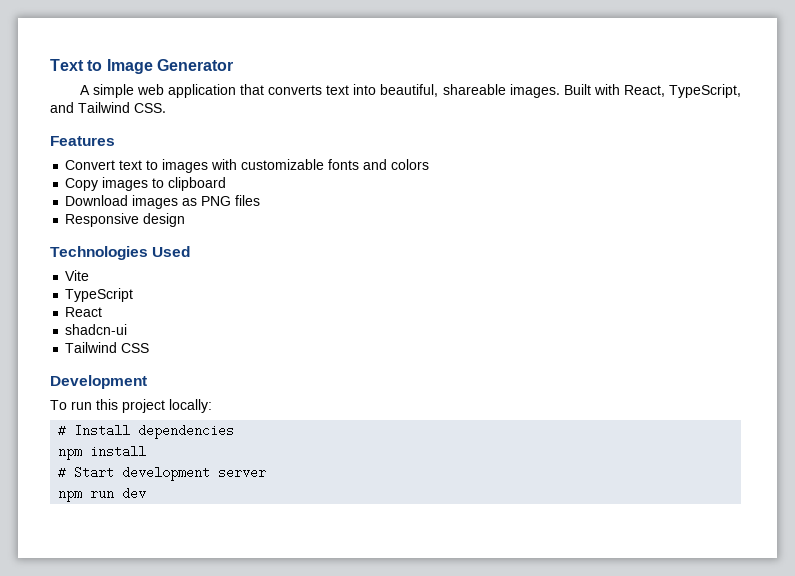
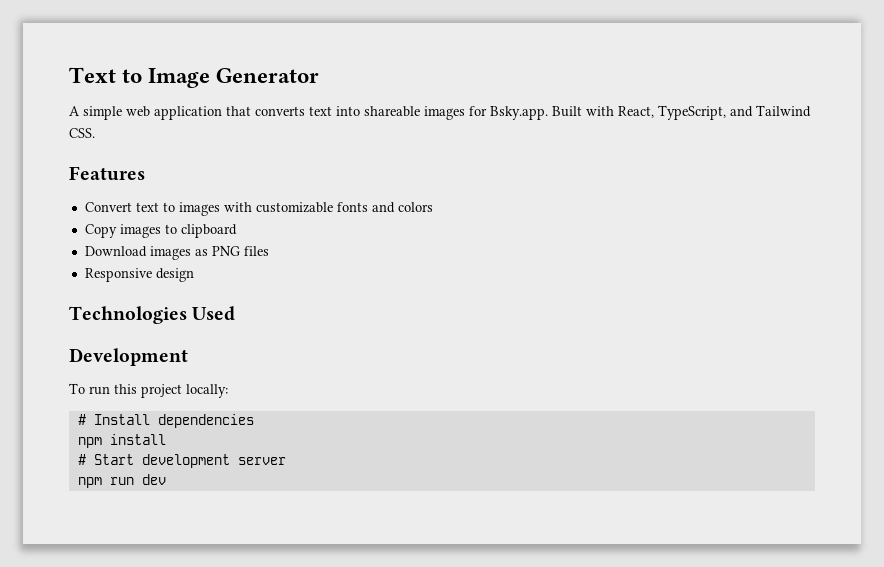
[380,84,560,98] beautiful, shareable images. -> [364,106,548,120] shareable images for Bsky.app.
[65,270,90,281] [65,288,134,302] [65,307,103,317] [65,324,128,335] [65,342,150,353] // Vite // TypeScript // React // shadcn-ui // Tailwind CSS -> (236, 313) none

